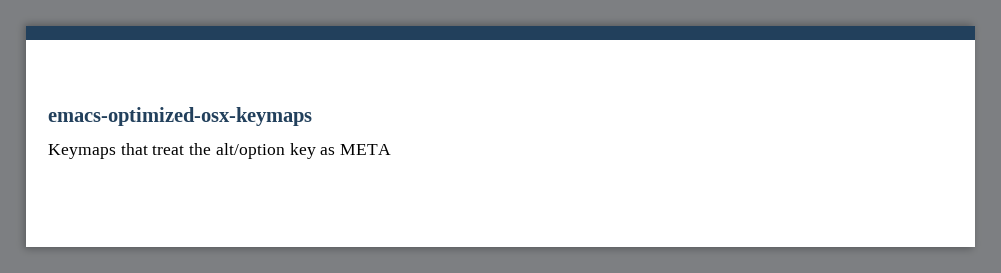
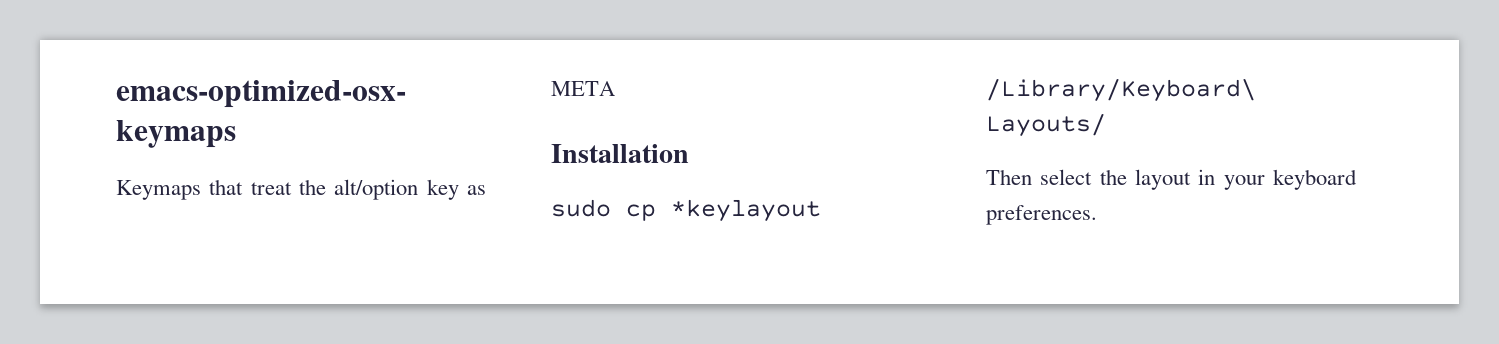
(392, 149) none -> [551,144,689,163] [551,199,821,222] [986,78,1256,102] [986,113,1106,137] [986,169,1357,190] [986,205,1097,225] // Installation // sudo cp *keylayout /Library/Keyboard\ Layouts/ // Then select the layout in your keyboard preferences.

